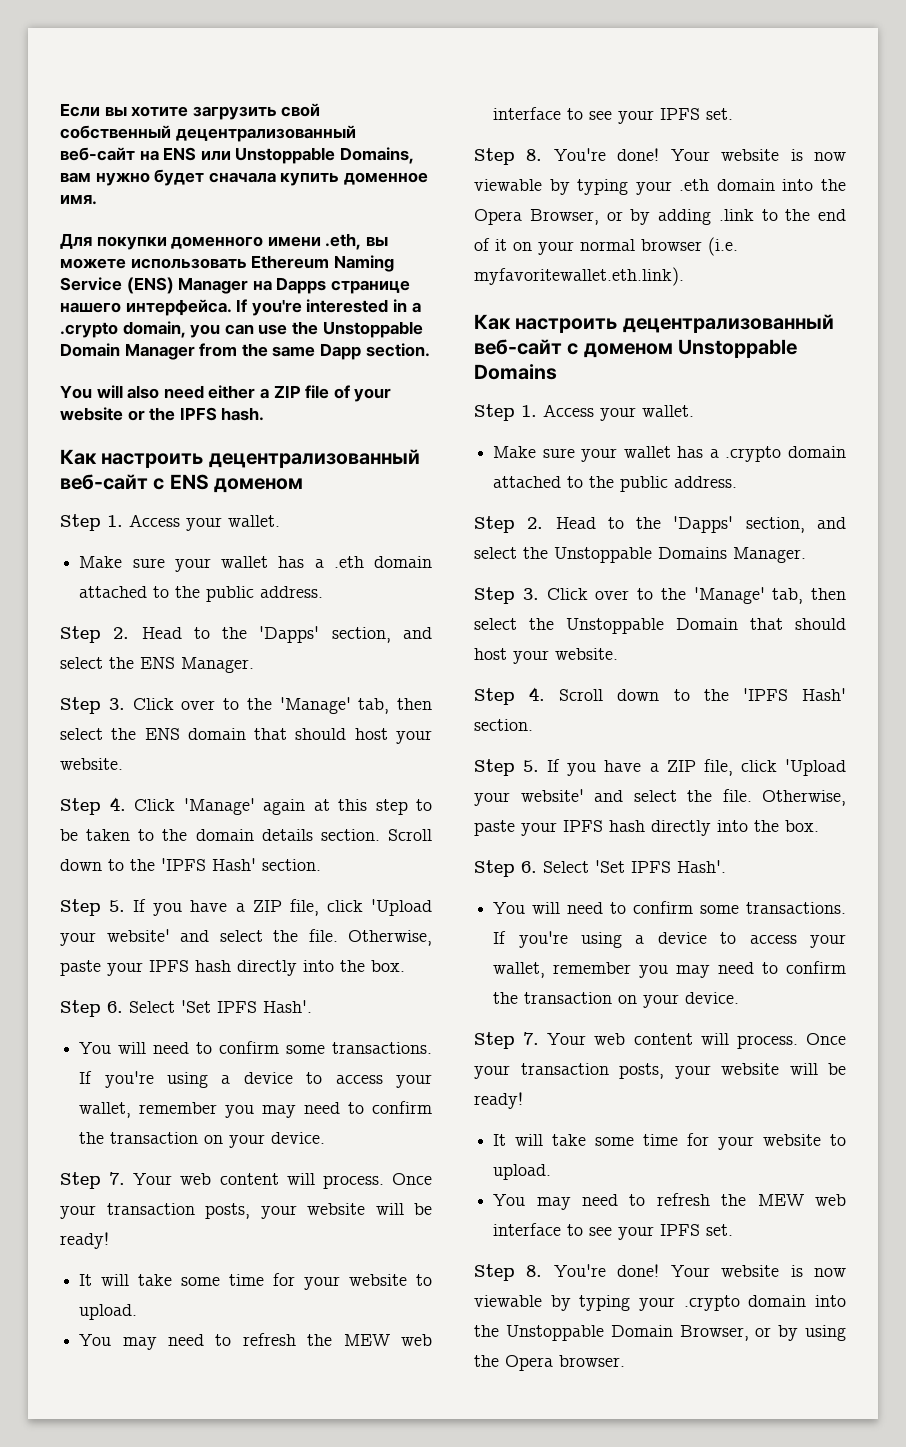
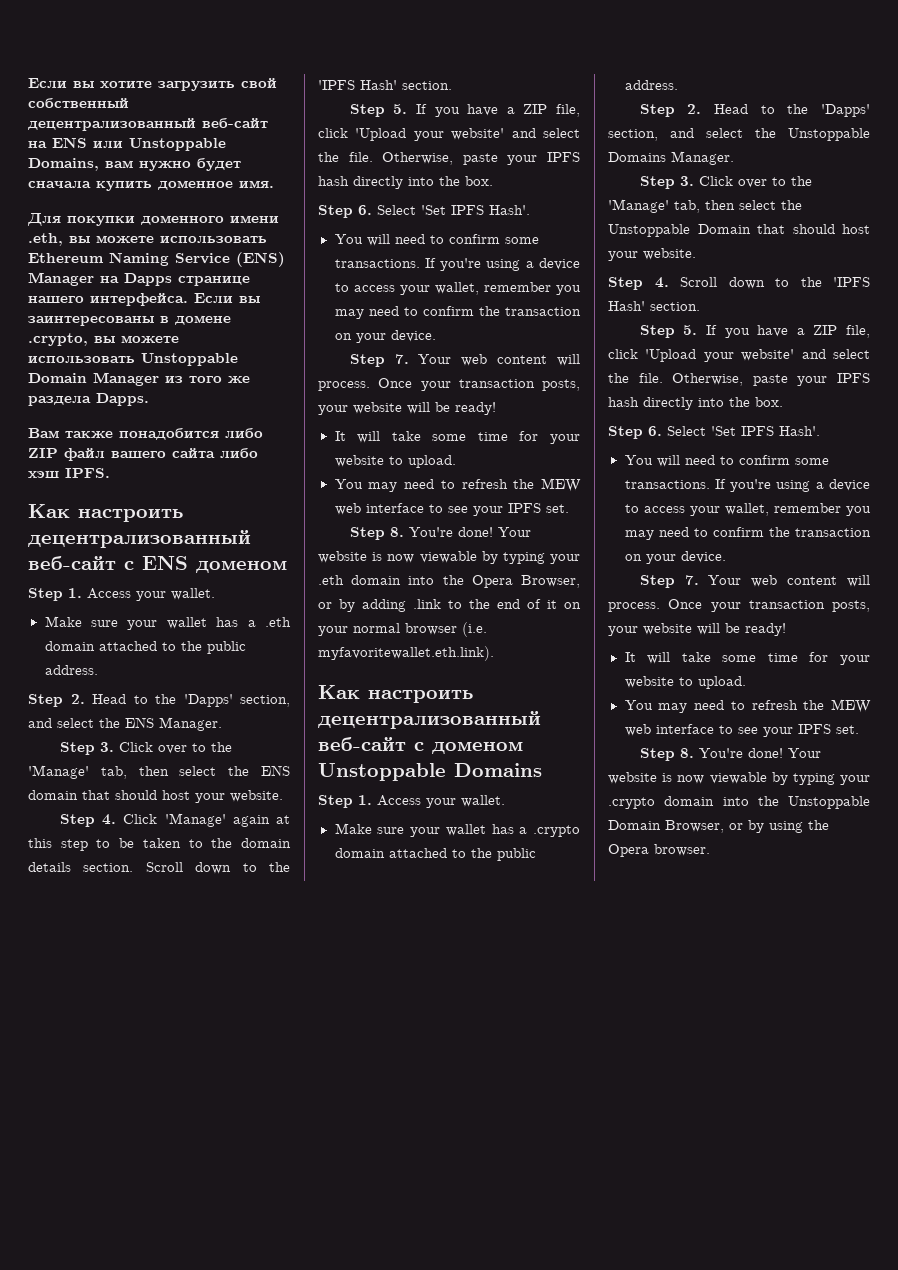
[236,299,421,316] [60,321,423,338] [60,343,430,360] [60,385,392,402] [60,407,265,421] If you're interested in a .crypto domain, you can use the Unstoppable Domain Manager from the same Dapp section. // You will also need either a ZIP file of your website or the IPFS hash. -> [194,293,260,303] [28,315,231,326] [28,333,179,346] [28,353,238,366] [28,372,250,386] [28,393,149,406] [28,428,263,440] [28,448,258,461] [28,468,110,478] Если вы заинтересованы в домене .crypto, вы можете использовать Unstoppable Domain Manager из того же раздела Dapps. // Вам также понадобится либо ZIP файл вашего сайта либо хэш IPFS.

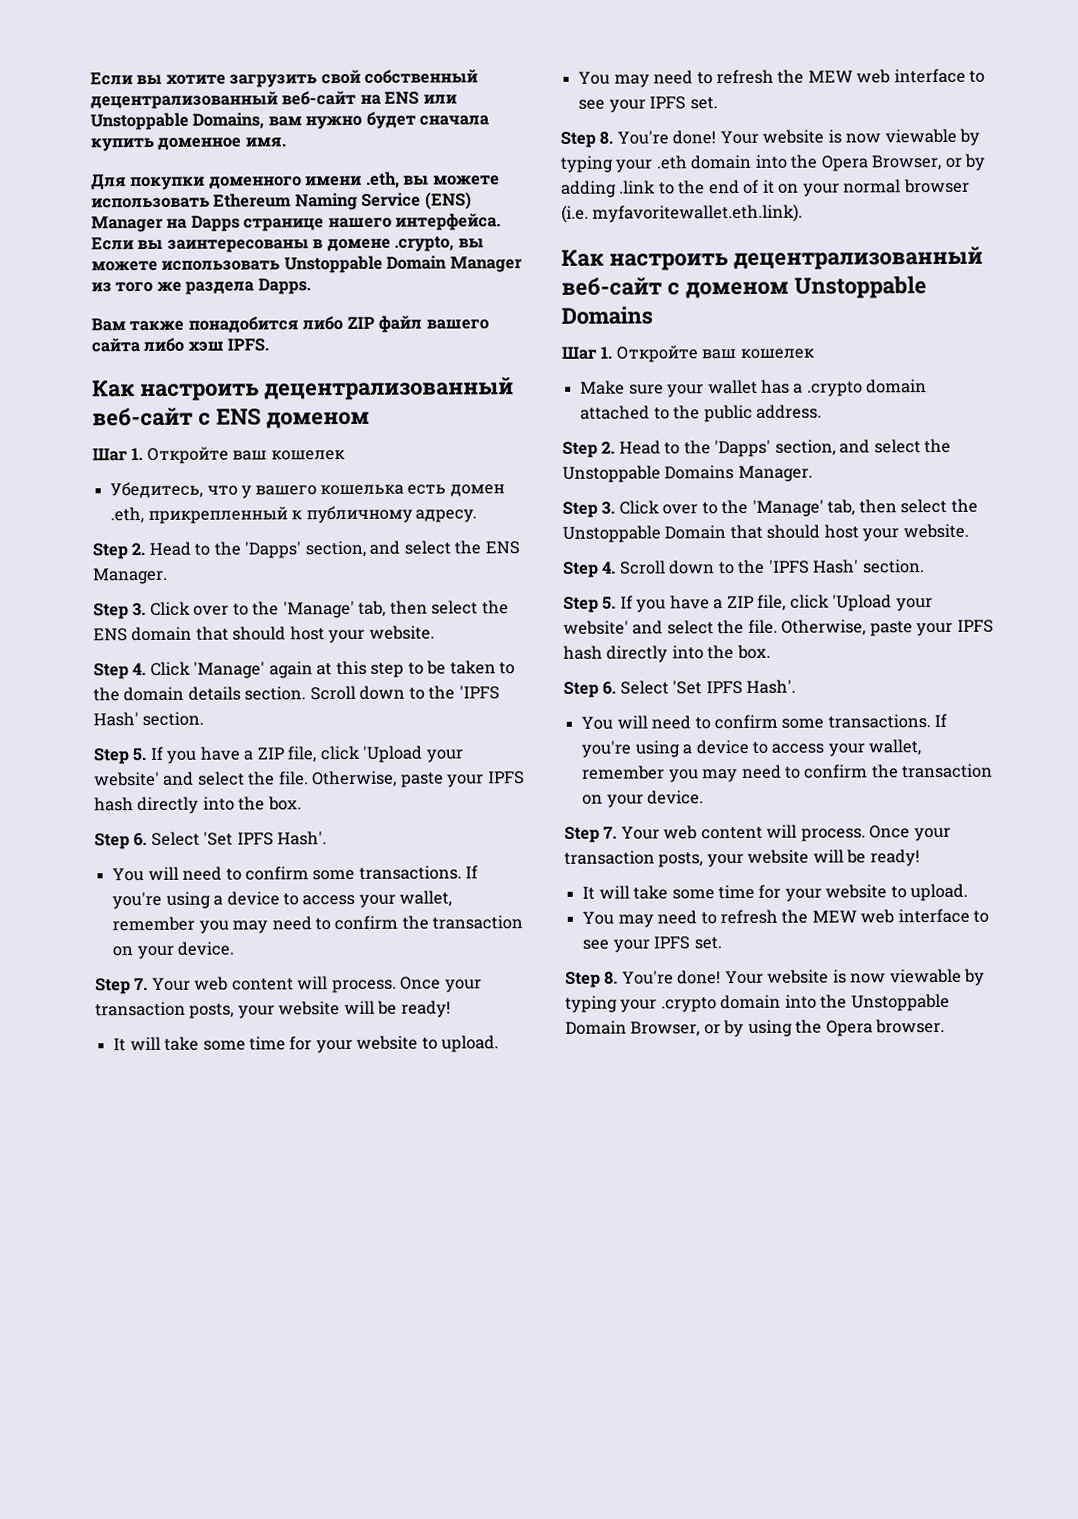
[28,588,215,601] [44,616,291,630] [44,641,246,654] [44,665,98,675] Step 1. Access your wallet. // Make sure your wallet has a .eth domain attached to the public address. -> [92,446,345,464] [110,481,505,499] [110,505,477,524] Шаг 1. Откройте ваш кошелек // Убедитесь, что у вашего кошелька есть домен .eth, прикрепленный к публичному адресу.
[318,795,505,808] Step 1. Access your wallet. -> [561,345,814,363] Шаг 1. Откройте ваш кошелек

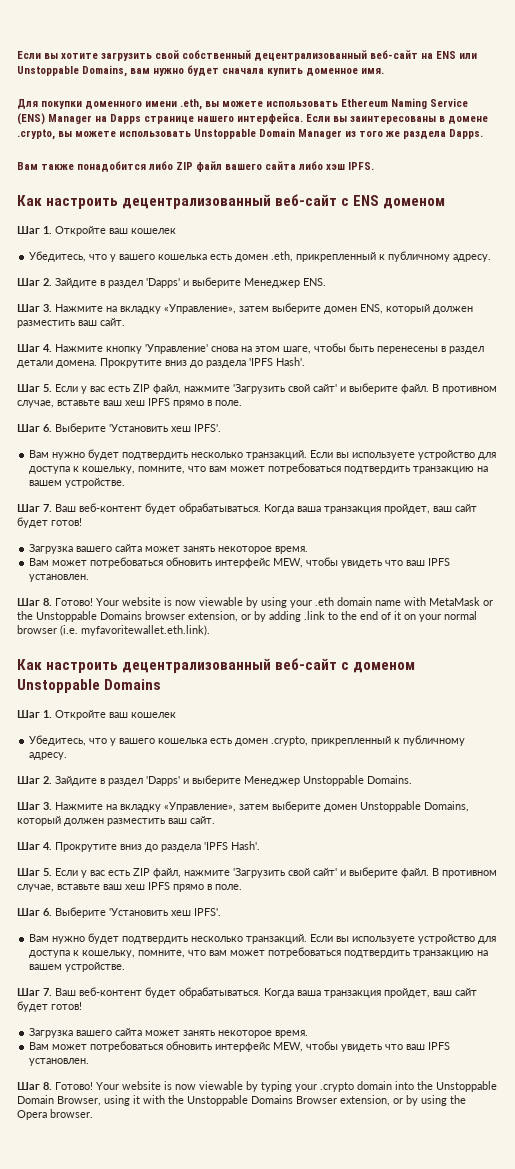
[92,540,520,560] [93,567,168,585] [93,600,509,620] [93,625,435,644] [93,660,516,680] [93,685,500,702] [93,711,205,727] [93,745,464,765] [94,770,525,788] [94,796,302,815] [94,831,328,850] [112,865,479,882] [112,890,453,910] [112,915,524,934] [112,941,235,960] [95,976,482,995] [95,1000,451,1019] [113,1035,500,1054] [578,68,986,88] [578,96,718,113] [560,128,981,148] [560,155,614,173] Step 2. Head to the 'Dapps' section, and select the ENS Manager. // Step 3. Click over to the 'Manage' tab, then select the ENS domain that should host your website. // Step 4. Click 'Manage' again at this step to be taken to the domain details section. Scroll down to the 'IPFS Hash' section. // Step 5. If you have a ZIP file, click 'Upload your website' and select the file. Otherwise, paste your IPFS hash directly into the box. // Step 6. Select 'Set IPFS Hash'. // You will need to confirm some transactions. If you're using a device to access your wallet, remember you may need to confirm the transaction on your device. // Step 7. Your web content will process. Once your transaction posts, your website will be ready! // It will take some time for your website to upload. // You may need to refresh the MEW web interface to see your IPFS set. // Step 8. You're done! Your website is now viewable by typing -> [17,277,326,288] [17,303,473,314] [17,318,125,328] [17,343,484,354] [17,357,305,368] [17,383,497,394] [17,398,242,408] [17,423,221,434] [29,449,497,460] [29,463,489,474] [29,478,126,488] [17,503,477,514] [17,517,82,528] [29,544,309,554] [29,557,451,568] [29,574,90,582] [17,597,287,608] Шаг 2. Зайдите в раздел 'Dapps' и выберите Менеджер ENS. // Шаг 3. Нажмите на вкладку «Управление», затем выберите домен ENS, который должен разместить ваш сайт. // Шаг 4. Нажмите кнопку 'Управление' снова на этом шаге, чтобы быть перенесены в раздел детали домена. Прокрутите вниз до раздела 'IPFS Hash'. // Шаг 5. Если у вас есть ZIP файл, нажмите 'Загрузить свой сайт' и выберите файл. В противном случае, вставьте ваш хеш IPFS прямо в поле. // Шаг 6. Выберите 'Установить хеш IPFS'. // Вам нужно будет подтвердить несколько транзакций. Если вы используете устройство для доступа к кошельку, помните, что вам может потребоваться подтвердить транзакцию на вашем устройстве. // Шаг 7. Ваш веб-контент будет обрабатываться. Когда ваша транзакция пройдет, ваш сайт будет готов! // Загрузка вашего сайта может занять некоторое время. // Вам может потребоваться обновить интерфейс MEW, чтобы увидеть что ваш IPFS установлен. // Шаг 8. Готово! Your website is now viewable by using
[754,154,943,172] into the Opera Browser, -> [375,597,493,606] [17,611,238,622] name with MetaMask or the Unstoppable Domains browser extension,
[580,379,928,398] [580,404,822,423] [562,438,952,458] [562,465,813,483] [562,498,978,518] [562,523,969,543] [563,559,925,578] [563,594,933,613] [563,619,994,637] [563,644,771,663] [563,679,797,698] [581,713,948,730] [581,739,922,758] [582,763,994,783] [582,790,705,808] [564,824,951,843] [564,849,920,868] [582,883,969,902] [582,908,990,928] [582,936,722,953] [565,970,722,988] Make sure your wallet has a .crypto domain attached to the public address. // Step 2. Head to the 'Dapps' section, and select the Unstoppable Domains Manager. // Step 3. Click over to the 'Manage' tab, then select the Unstoppable Domain that should host your website. // Step 4. Scroll down to the 'IPFS Hash' section. // Step 5. If you have a ZIP file, click 'Upload your website' and select the file. Otherwise, paste your IPFS hash directly into the box. // Step 6. Select 'Set IPFS Hash'. // You will need to confirm some transactions. If you're using a device to access your wallet, remember you may need to confirm the transaction on your device. // Step 7. Your web content will process. Once your transaction posts, your website will be ready! // It will take some time for your website to upload. // You may need to refresh the MEW web interface to see your IPFS set. // Step 8. You're done! -> [29,735,466,746] [29,752,68,760] [17,775,412,786] [17,801,469,812] [17,816,215,826] [17,841,260,852] [17,867,497,878] [17,882,242,892] [17,907,221,918] [29,933,497,944] [29,947,489,958] [29,962,126,972] [17,987,477,998] [17,1001,82,1012] [29,1028,309,1038] [29,1041,451,1052] [29,1058,90,1066] [17,1082,93,1090] Убедитесь, что у вашего кошелька есть домен .crypto, прикрепленный к публичному адресу. // Шаг 2. Зайдите в раздел 'Dapps' и выберите Менеджер Unstoppable Domains. // Шаг 3. Нажмите на вкладку «Управление», затем выберите домен Unstoppable Domains, который должен разместить ваш сайт. // Шаг 4. Прокрутите вниз до раздела 'IPFS Hash'. // Шаг 5. Если у вас есть ZIP файл, нажмите 'Загрузить свой сайт' и выберите файл. В противном случае, вставьте ваш хеш IPFS прямо в поле. // Шаг 6. Выберите 'Установить хеш IPFS'. // Вам нужно будет подтвердить несколько транзакций. Если вы используете устройство для доступа к кошельку, помните, что вам может потребоваться подтвердить транзакцию на вашем устройстве. // Шаг 7. Ваш веб-контент будет обрабатываться. Когда ваша транзакция пройдет, ваш сайт будет готов! // Загрузка вашего сайта может занять некоторое время. // Вам может потребоваться обновить интерфейс MEW, чтобы увидеть что ваш IPFS установлен. // Шаг 8. Готово!
(701, 1029) none -> [104,1095,390,1106] using it with the Unstoppable Domains Browser extension,

